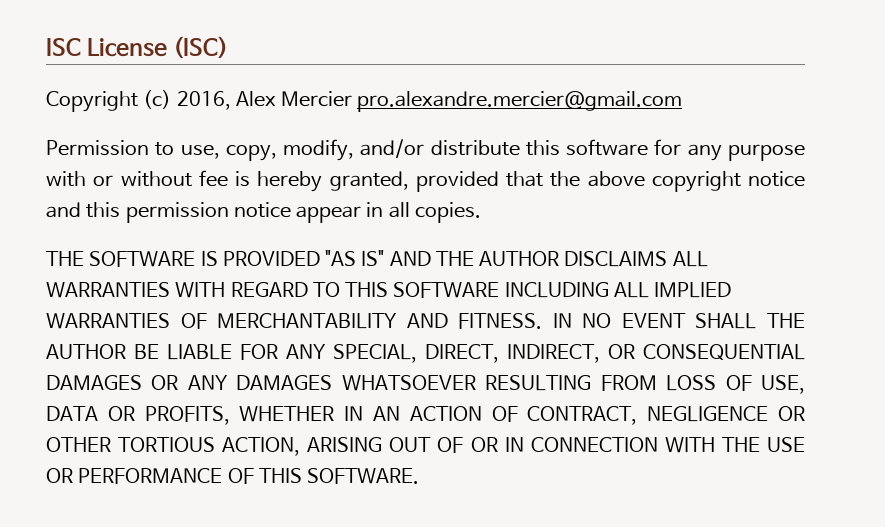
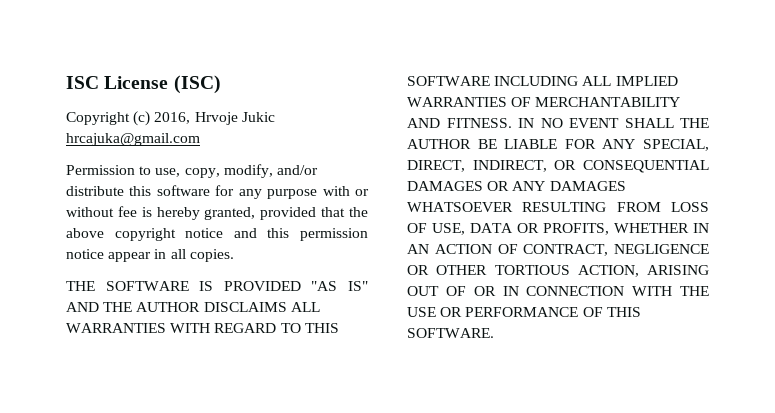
[235,91,683,112] Alex Mercier pro.alexandre.mercier@gmail.com -> [194,112,275,125] [66,133,200,146] Hrvoje Jukic hrcajuka@gmail.com

